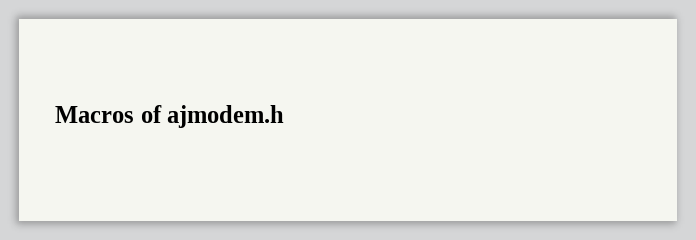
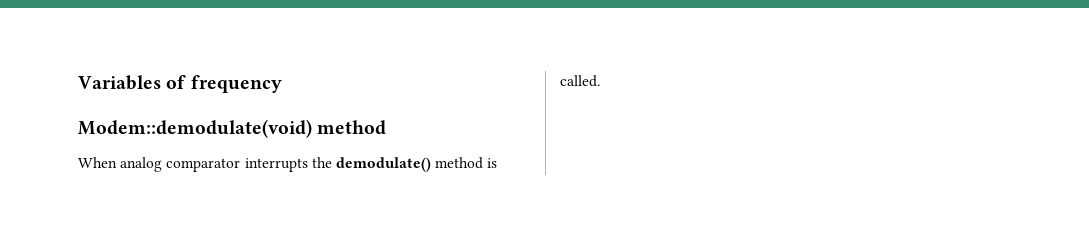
[55,105,285,128] Macros of ajmodem.h -> [78,75,282,93] [78,119,387,138] [78,157,498,172] [560,75,600,87] Variables of frequency // Modem::demodulate(void) method // When analog comparator interrupts the demodulate() method is called.

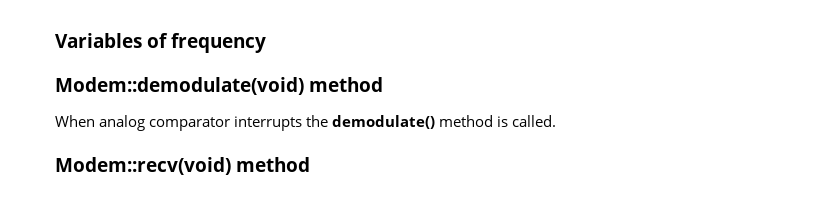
(600, 81) none -> [55,157,311,175] // Modem::recv(void) method

